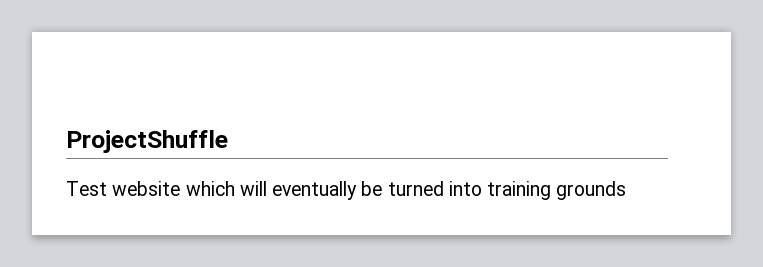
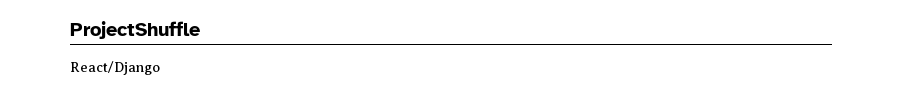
[66,181,627,200] Test website which will eventually be turned into training grounds -> [70,61,160,75] React/Django

